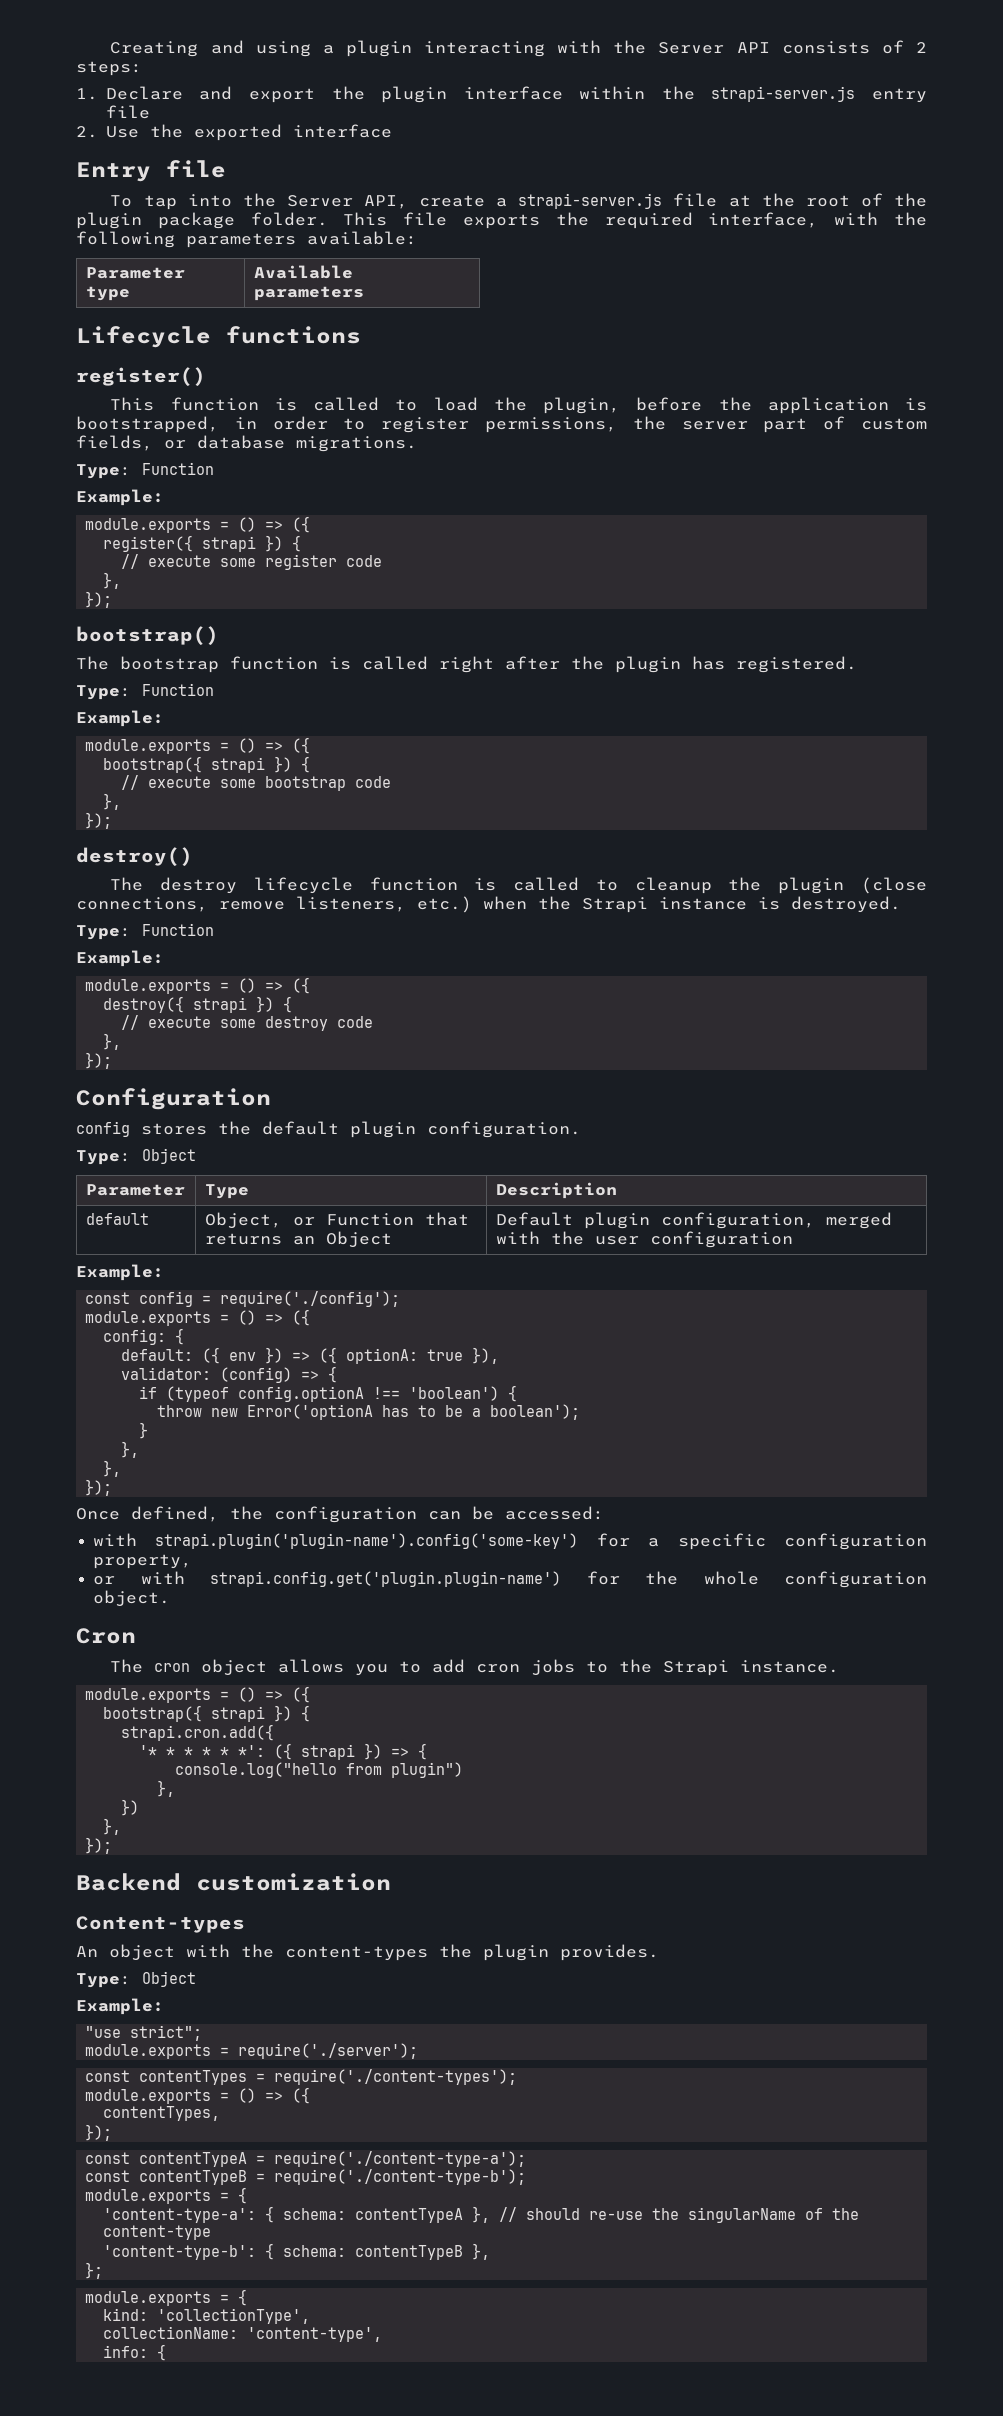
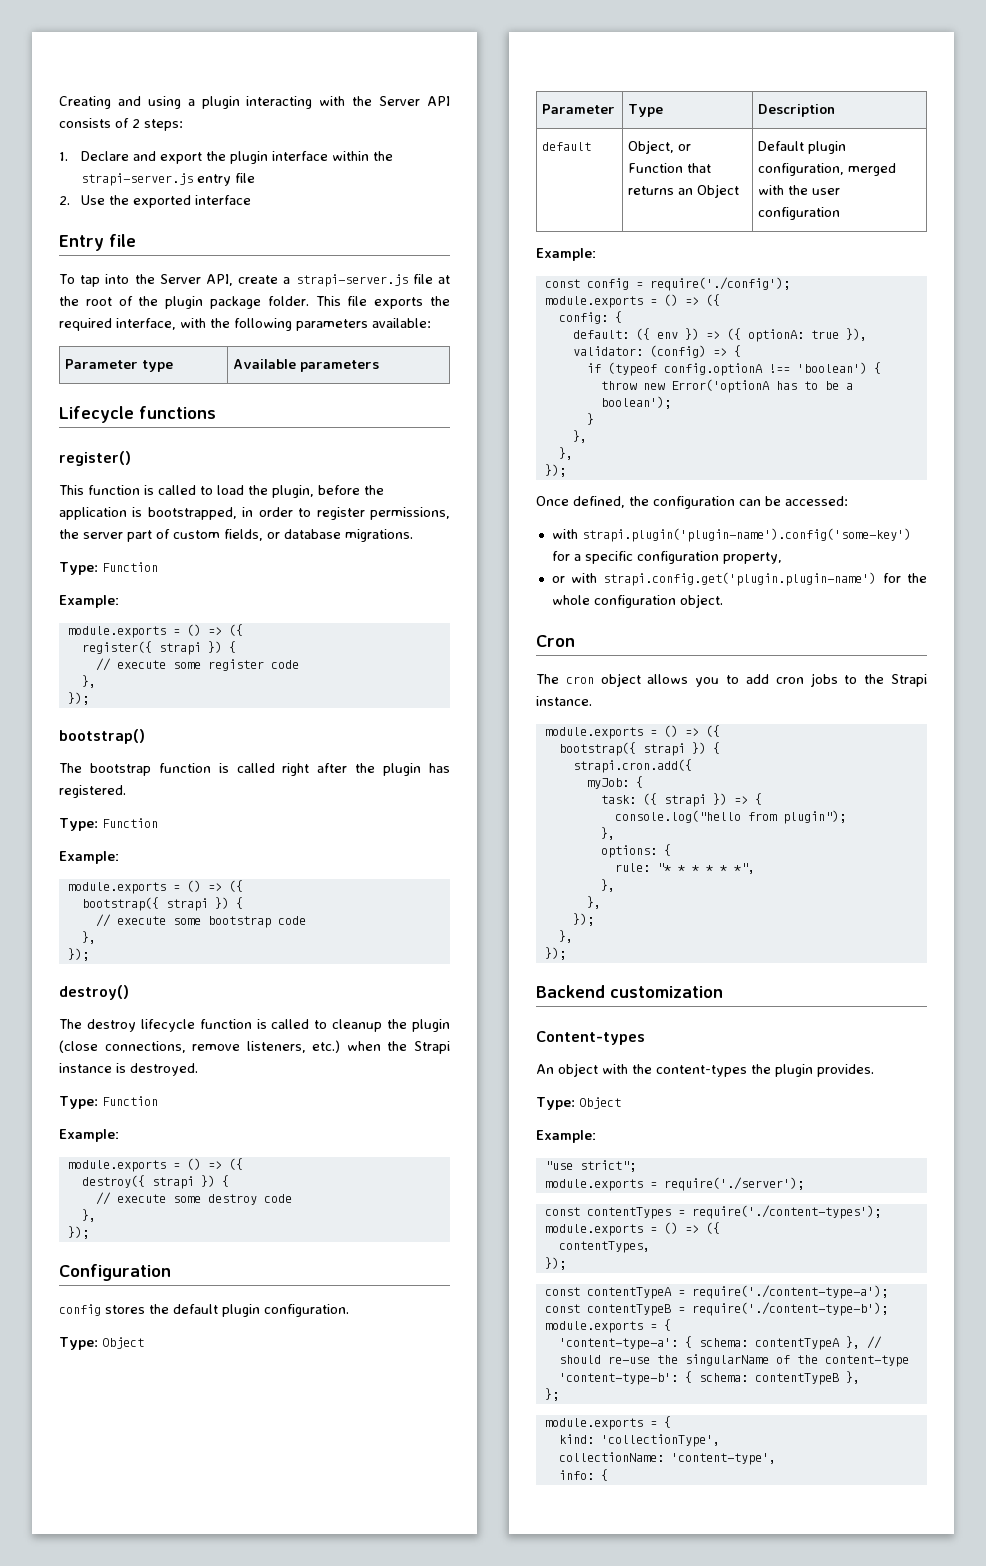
[139,1745,266,1757] '* * * * * *': -> [586,776,643,789] [600,795,636,804] myJob: { // task:
[391,1762,464,1778] [157,1780,176,1797] [121,1799,140,1816] plugin") // }, // }) -> [782,810,846,824] [600,827,615,840] [600,844,671,858] [614,863,755,874] [600,879,615,892] [586,896,601,909] [572,913,594,926] plugin"); // }, // options: { // rule: "* * * * * *", // }, // }, // });

